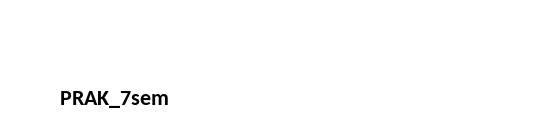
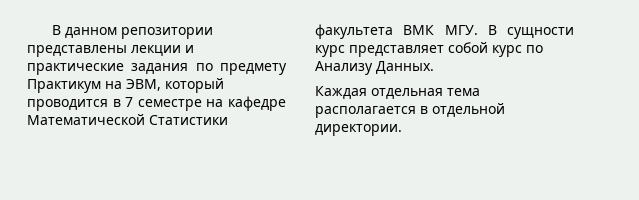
[60,91,169,108] PRAK_7sem -> [51,25,213,39] [27,45,194,57] [27,63,287,75] [27,78,224,93] [27,96,286,111] [27,114,228,125] [315,24,574,39] [315,42,543,57] [315,61,434,75] [315,86,480,99] [315,103,505,118] [315,124,402,136] В данном репозитории представлены лекции и практические задания по предмету Практикум на ЭВМ, который проводится в 7 семестре на кафедре Математической Статистики факультета ВМК МГУ. В сущности курс представляет собой курс по Анализу Данных. // Каждая отдельная тема располагается в отдельной директории.

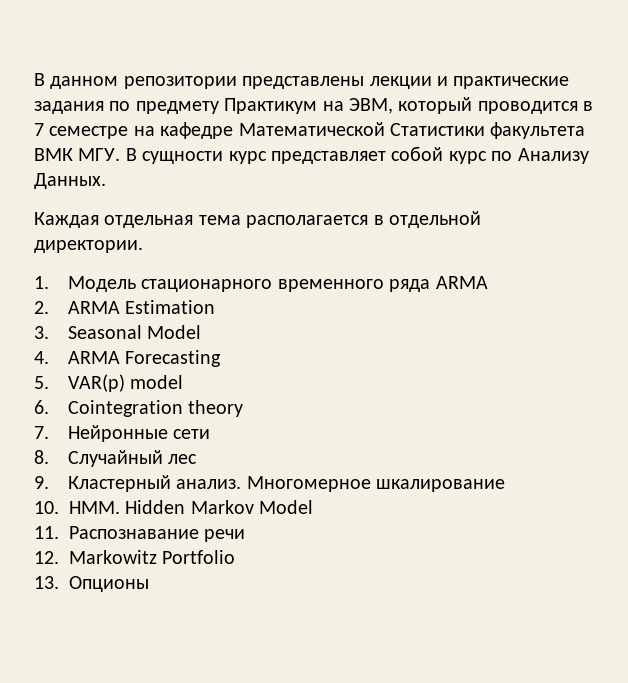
(402, 130) none -> [34,276,488,292] [34,300,216,314] [34,325,202,339] [34,350,222,367] [34,374,184,392] [34,400,244,417] [34,425,211,442] [34,450,198,467] [34,475,506,492] [34,500,314,514] [34,526,246,542] [34,550,236,564] [34,576,149,592] // 1. Модель стационарного временного ряда ARMA // 2. ARMA Estimation // 3. Seasonal Model // 4. ARMA Forecasting // 5. VAR(p) model // 6. Cointegration theory // 7. Нейронные сети // 8. Случайный лес // 9. Кластерный анализ. Многомерное шкалирование // 10. HMM. Hidden Markov Model // 11. Распознавание речи // 12. Markowitz Portfolio // 13. Опционы

